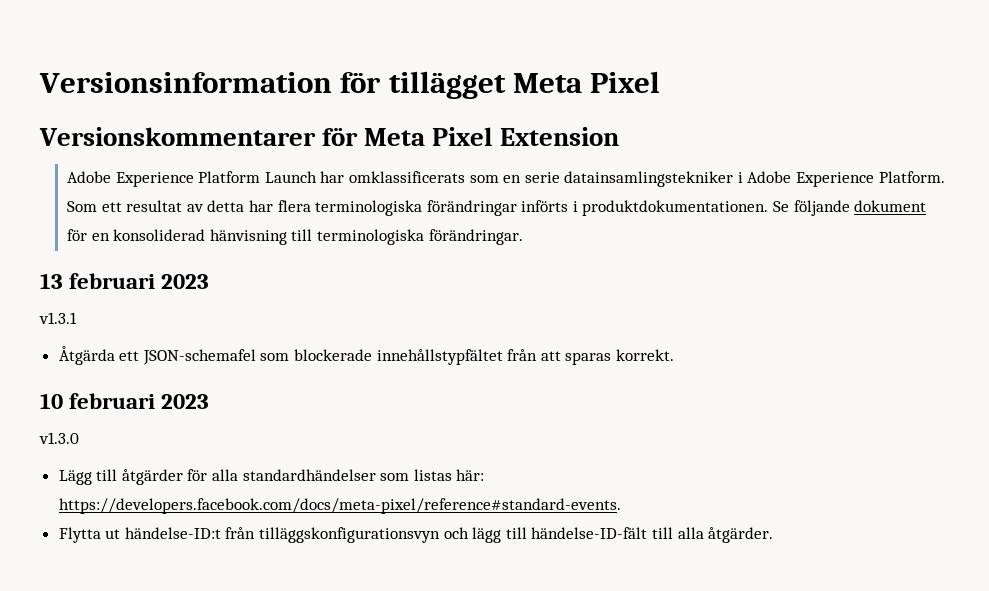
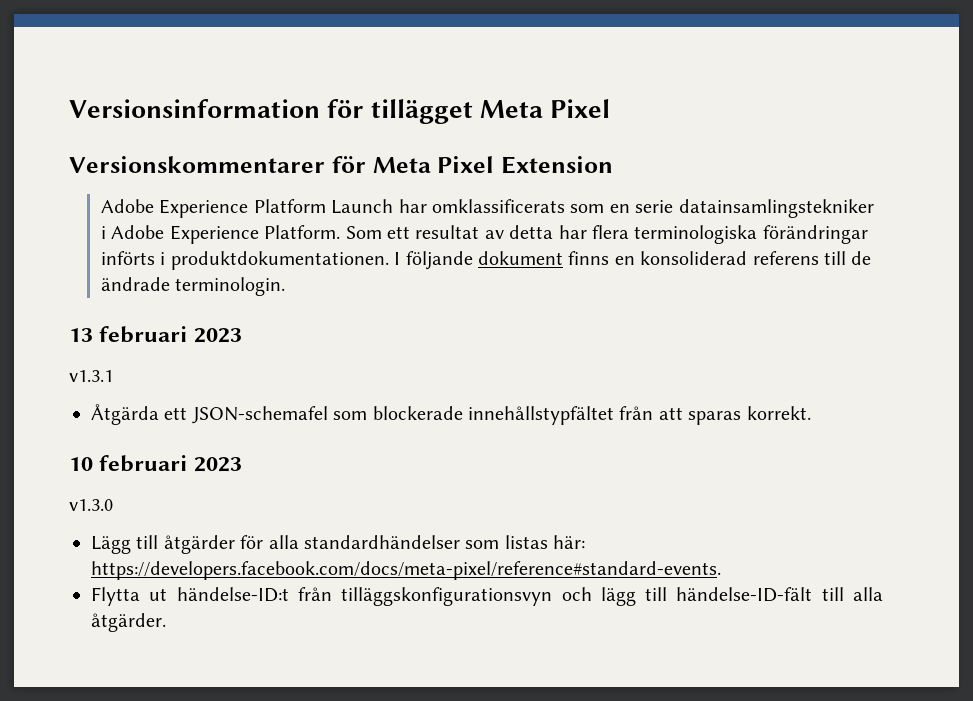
[773,201,790,212] Se -> [394,252,401,265] I
[66,229,87,241] för -> [568,251,610,265] finns
[209,229,523,245] hänvisning till terminologiska förändringar. -> [752,251,872,265] [100,277,286,296] referens till de ändrade terminologin.

